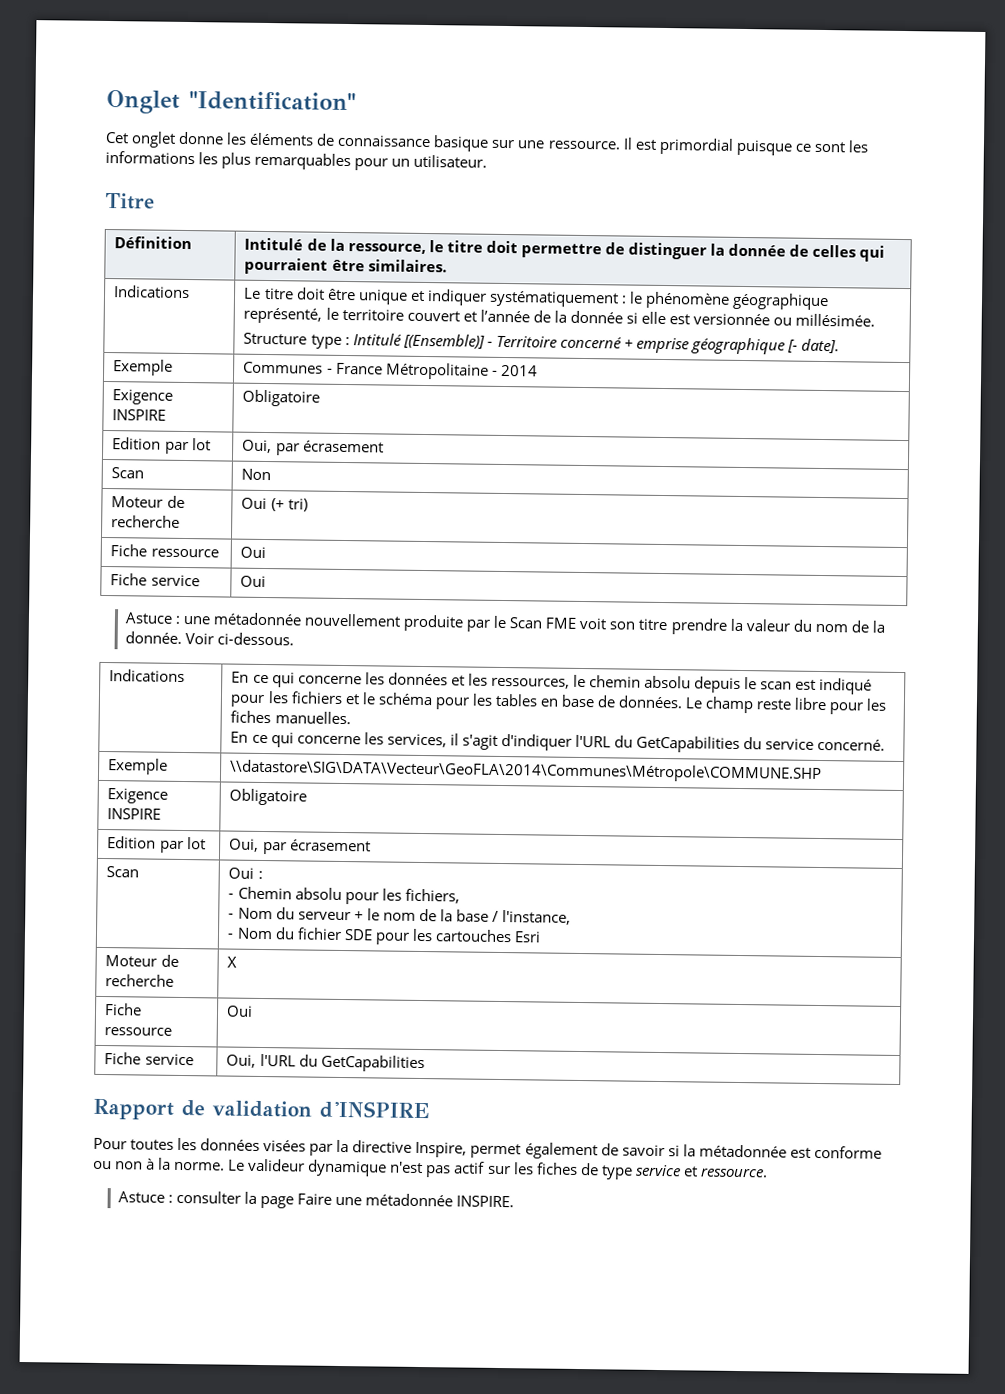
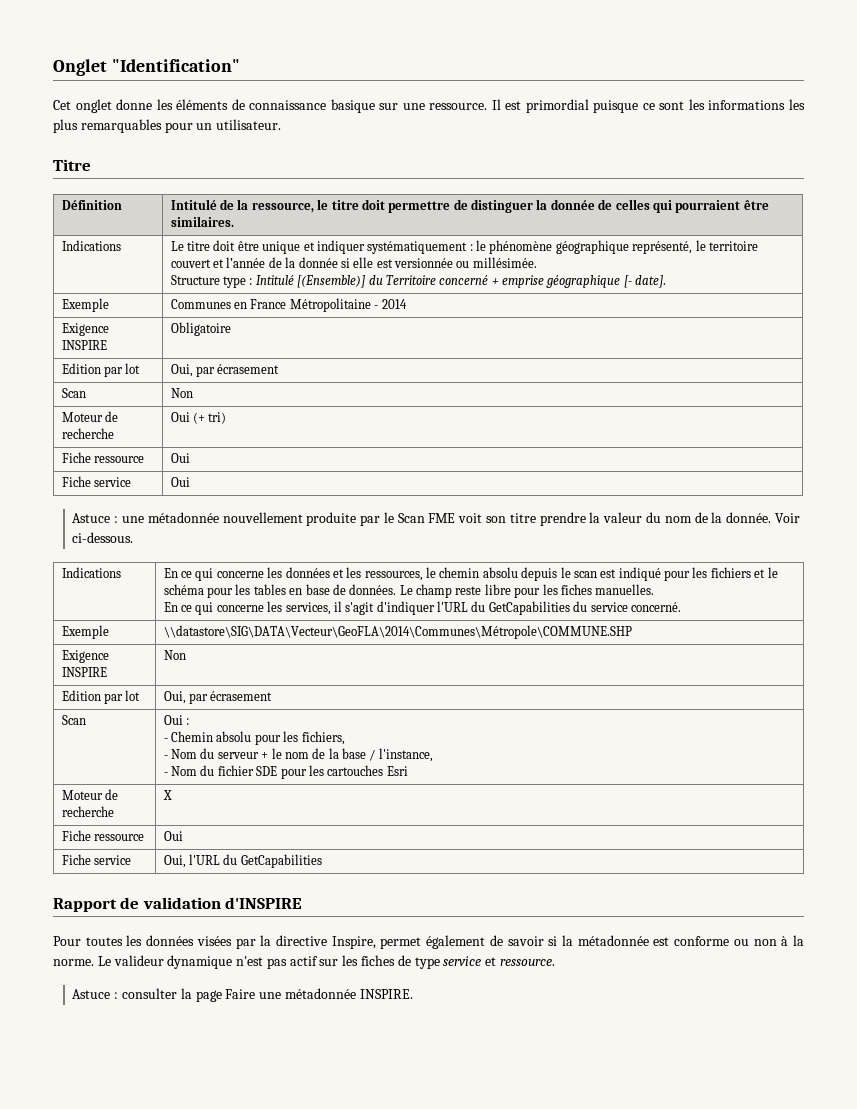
[486,341,493,347] - -> [368,275,383,285] du
[326,368,333,374] - -> [234,302,248,309] en
[229,788,308,806] Obligatoire -> [163,650,186,660] Non

